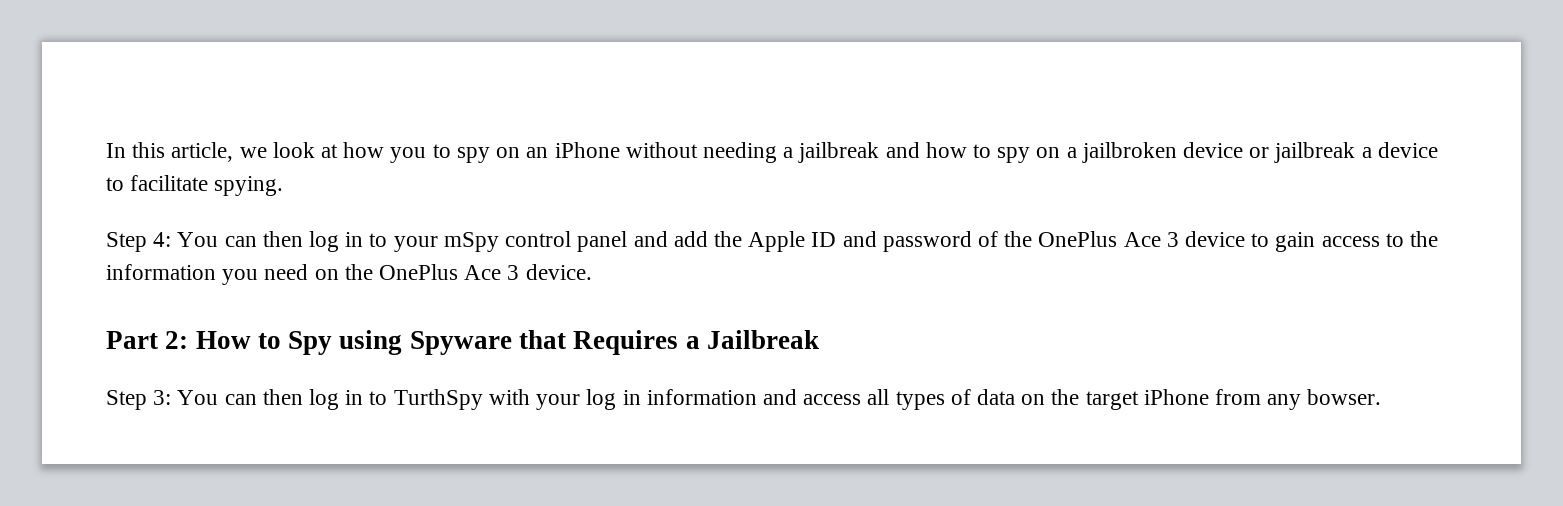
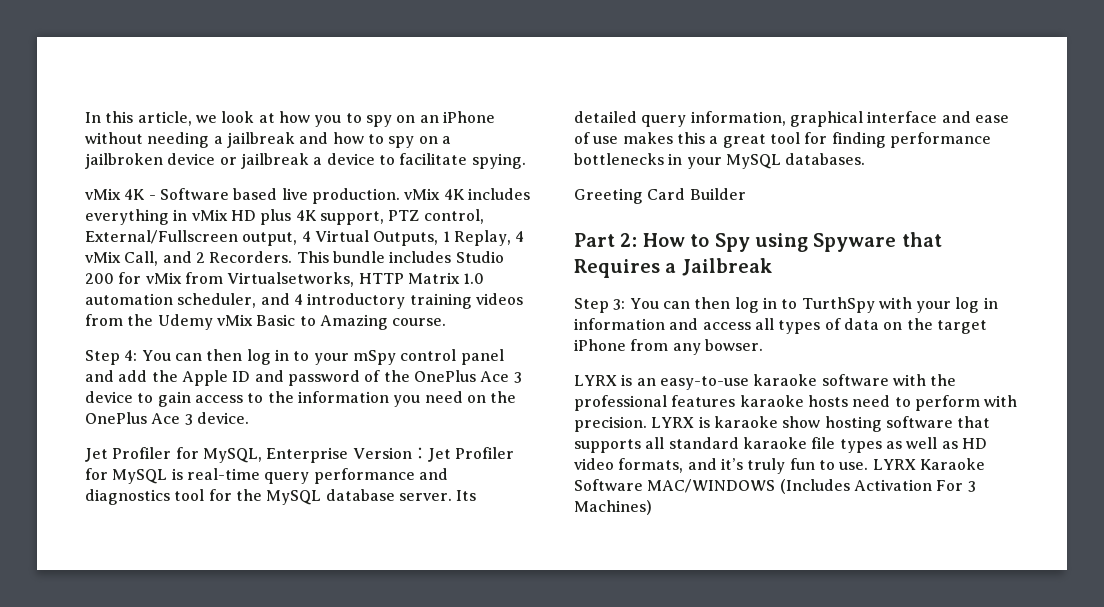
(284, 186) none -> [85,188,530,204] [85,209,484,225] [85,230,525,246] [85,251,504,266] [85,272,485,287] [85,293,523,309] [85,314,447,330] // vMix 4K - Software based live production. vMix 4K includes everything in vMix HD plus 4K support, PTZ control, External/Fullscreen output, 4 Virtual Outputs, 1 Replay, 4 vMix Call, and 2 Recorders. This bundle includes Studio 200 for vMix from Virtualsetworks, HTTP Matrix 1.0 automation scheduler, and 4 introductory training videos from the Udemy vMix Basic to Amazing course.
(592, 272) none -> [85,447,514,463] [85,468,448,484] [85,489,477,505] [574,111,1009,127] [574,132,991,148] [574,153,866,169] [574,188,746,204] // Jet Profiler for MySQL, Enterprise Version：Jet Profiler for MySQL is real-time query performance and diagnostics tool for the MySQL database server. Its detailed query information, graphical interface and ease of use makes this a great tool for finding performance bottlenecks in your MySQL databases. // Greeting Card Builder
(1382, 397) none -> [574,374,957,390] [574,395,1018,411] [574,416,991,432] [574,437,987,453] [574,458,985,474] [574,479,976,494] [574,500,652,515] // LYRX is an easy-to-use karaoke software with the professional features karaoke hosts need to perform with precision. LYRX is karaoke show hosting software that supports all standard karaoke file types as well as HD video formats, and it’s truly fun to use. LYRX Karaoke Software MAC/WINDOWS (Includes Activation For 3 Machines)

